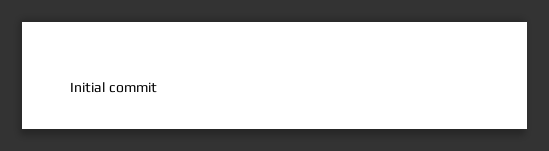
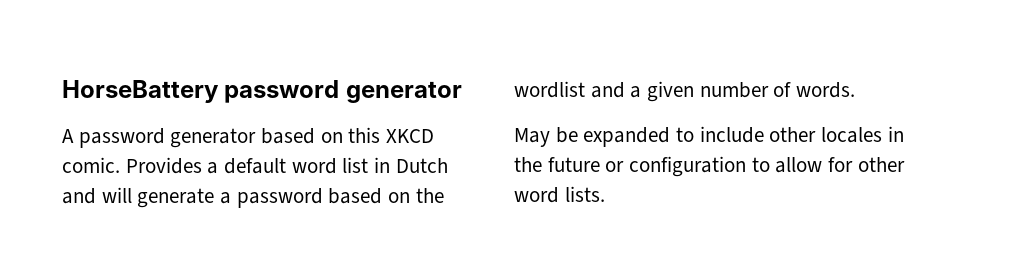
[70,82,157,93] Initial commit -> [62,80,462,103] [62,127,435,148] [62,157,448,174] [62,187,444,208] [514,81,856,102] [514,126,904,147] [514,156,905,177] [514,186,605,203] HorseBattery password generator // A password generator based on this XKCD comic. Provides a default word list in Dutch and will generate a password based on the wordlist and a given number of words. // May be expanded to include other locales in the future or configuration to allow for other word lists.

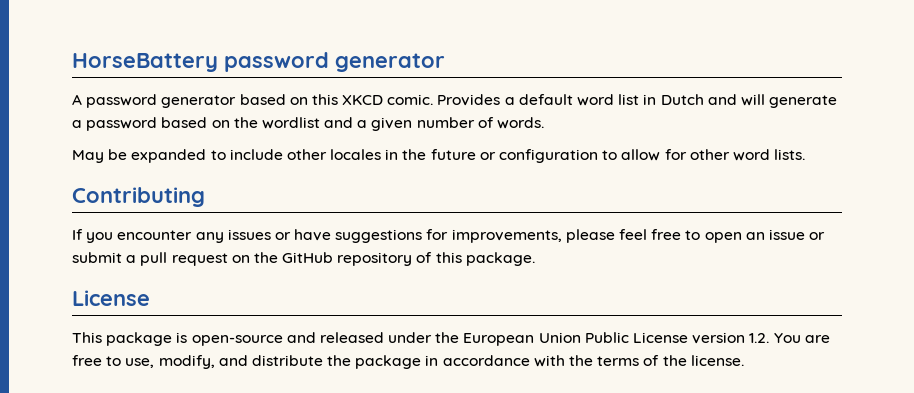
(605, 194) none -> [72,187,205,207] [72,229,826,243] [72,252,535,266] [72,290,150,306] [72,332,830,346] [72,355,744,369] // Contributing // If you encounter any issues or have suggestions for improvements, please feel free to open an issue or submit a pull request on the GitHub repository of this package. // License // This package is open-source and released under the European Union Public License version 1.2. You are free to use, modify, and distribute the package in accordance with the terms of the license.

